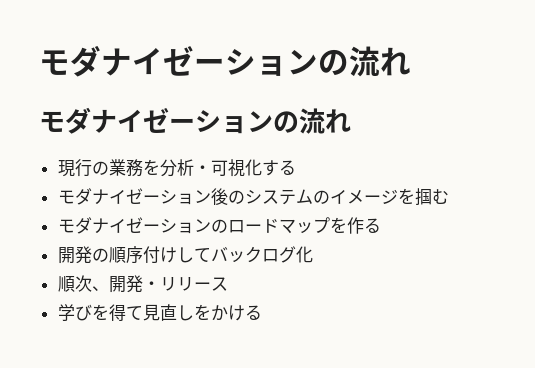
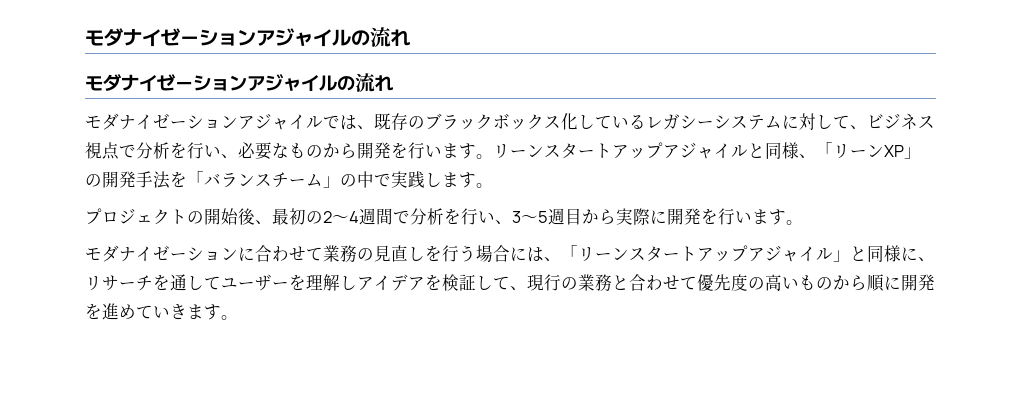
[39,45,411,77] [39,107,351,134] [57,159,296,177] [57,188,449,206] [57,217,381,234] [57,246,313,264] [57,275,228,293] [57,304,262,321] モダナイゼーションの流れ // モダナイゼーションの流れ // 現行の業務を分析・可視化する // モダナイゼーション後のシステムのイメージを掴む // モダナイゼーションのロードマップを作る // 開発の順序付けしてバックログ化 // 順次、開発・リリース // 学びを得て見直しをかける -> [85,27,411,47] [85,73,394,92] [85,113,935,130] [85,142,921,160] [85,171,493,189] [85,208,803,225] [85,245,935,262] [85,274,935,292] [85,303,238,320] モダナイゼーションアジャイルの流れ // モダナイゼーションアジャイルの流れ // モダナイゼーションアジャイルでは、既存のブラックボックス化しているレガシーシステムに対して、ビジネス視点で分析を行い、必要なものから開発を行います。リーンスタートアップアジャイルと同様、「リーンXP」の開発手法を「バランスチーム」の中で実践します。 // プロジェクトの開始後、最初の2〜4週間で分析を行い、3〜5週目から実際に開発を行います。 // モダナイゼーションに合わせて業務の見直しを行う場合には、「リーンスタートアップアジャイル」と同様に、リサーチを通してユーザーを理解しアイデアを検証して、現行の業務と合わせて優先度の高いものから順に開発を進めていきます。

